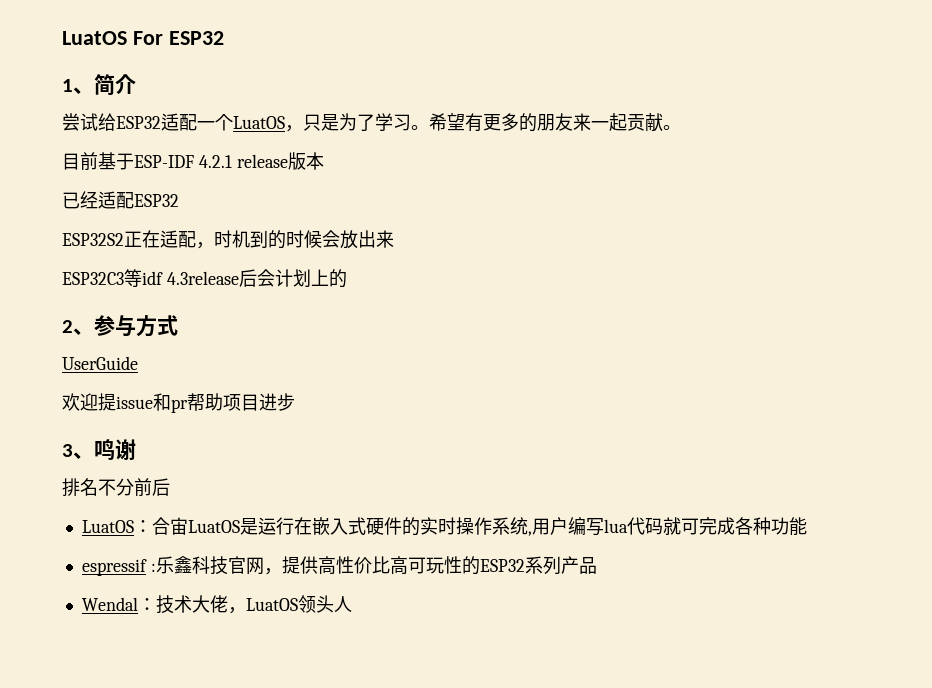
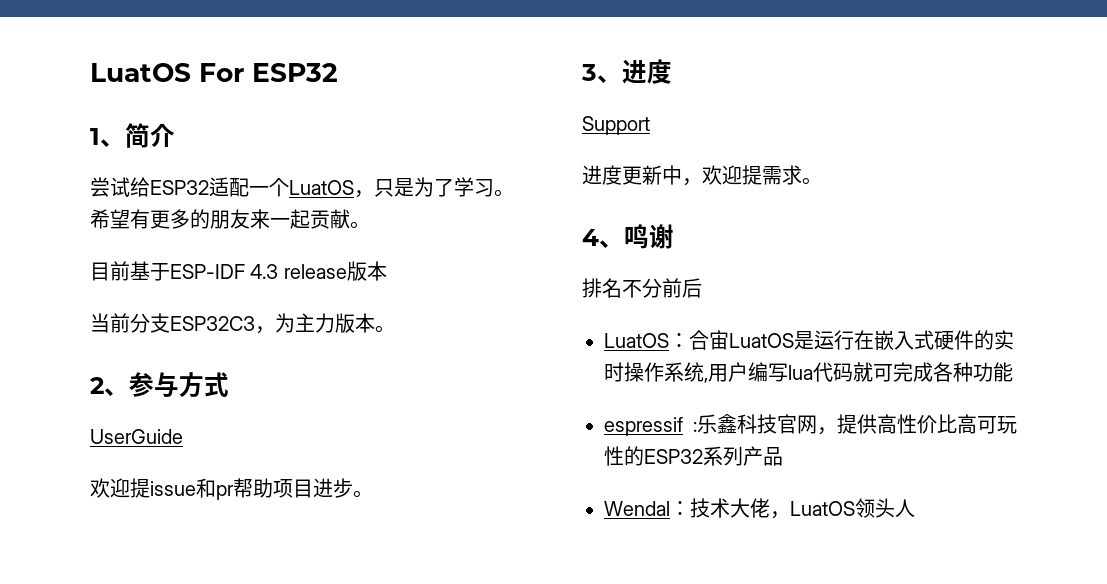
[198,155,232,168] 4.2.1 -> [250,264,279,279] 4.3
[62,191,179,209] [62,230,394,249] [62,269,347,288] 已经适配ESP32 // ESP32S2正在适配，时机到的时候会放出来 // ESP32C3等idf 4.3release后会计划上的 -> [90,313,395,334] 当前分支ESP32C3，为主力版本。
(295, 402) none -> [353,490,373,498] 。
(94, 455) none -> [622,59,672,84] [582,116,650,135] [582,165,822,186] [582,229,624,248] 进度 // Support // 进度更新中，欢迎提需求。 // 4、

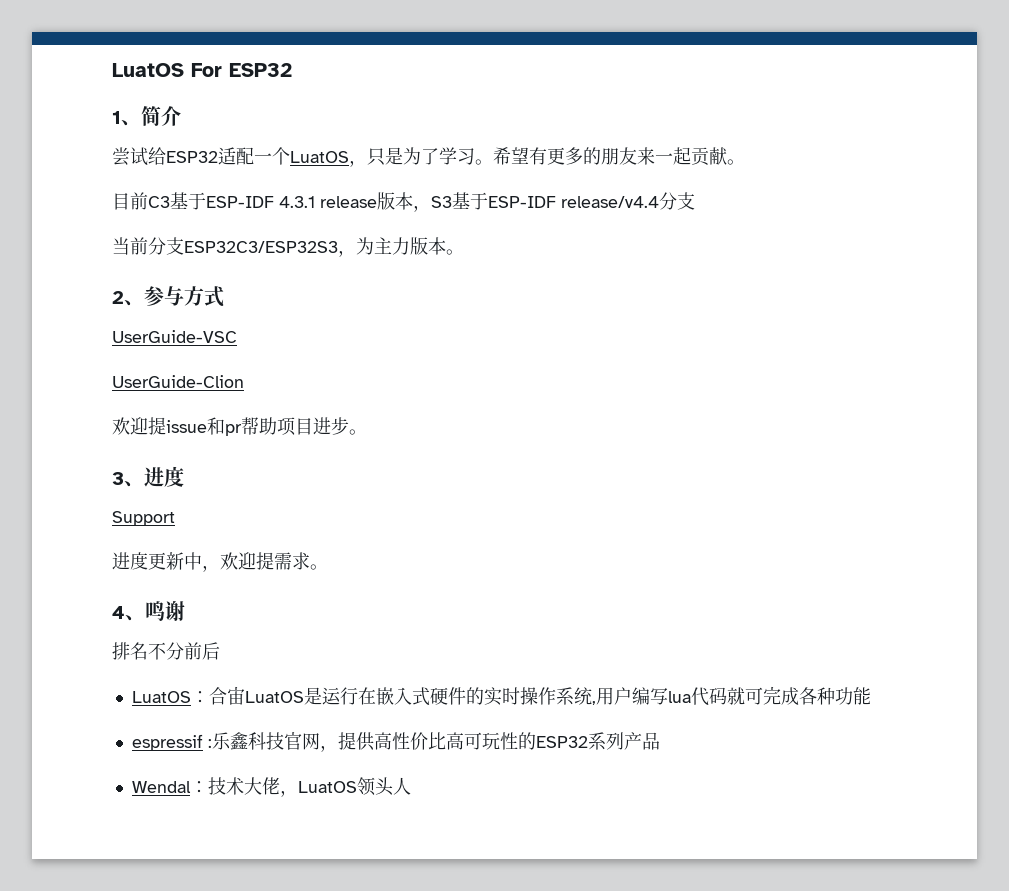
[130,261,279,281] 基于ESP-IDF 4.3 -> [148,192,315,210] C3基于ESP-IDF 4.3.1
(387, 271) none -> [413,192,695,212] ，S3基于ESP-IDF release/v4.4分支
[170,316,255,331] ESP32C3 -> [184,241,338,253] ESP32C3/ESP32S3
[90,429,183,444] UserGuide -> [112,330,237,343] [112,375,244,388] UserGuide-VSC // UserGuide-Clion

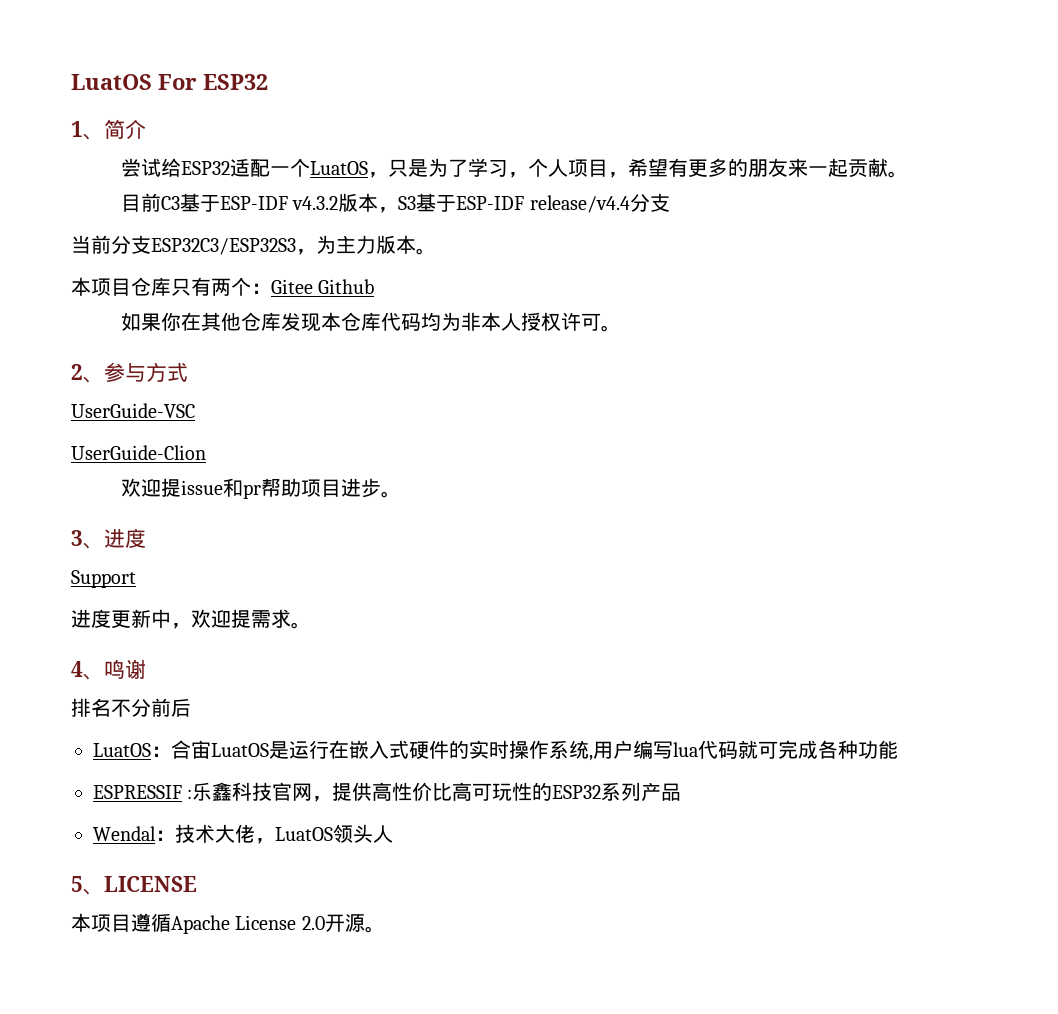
[475,159,493,165] 。 -> [507,158,628,178] ，个人项目，
[279,196,377,208] 4.3.1 release -> [292,196,339,210] v4.3.2
(464, 252) none -> [71,277,375,296] [120,312,621,332] // 本项目仓库只有两个：Gitee Github // 如果你在其他仓库发现本仓库代码均为非本人授权许可。
[131,734,203,751] espressif -> [93,785,182,799] ESPRESSIF
(411, 786) none -> [71,876,197,895] [71,913,385,934] // 5、LICENSE // 本项目遵循Apache License 2.0开源。

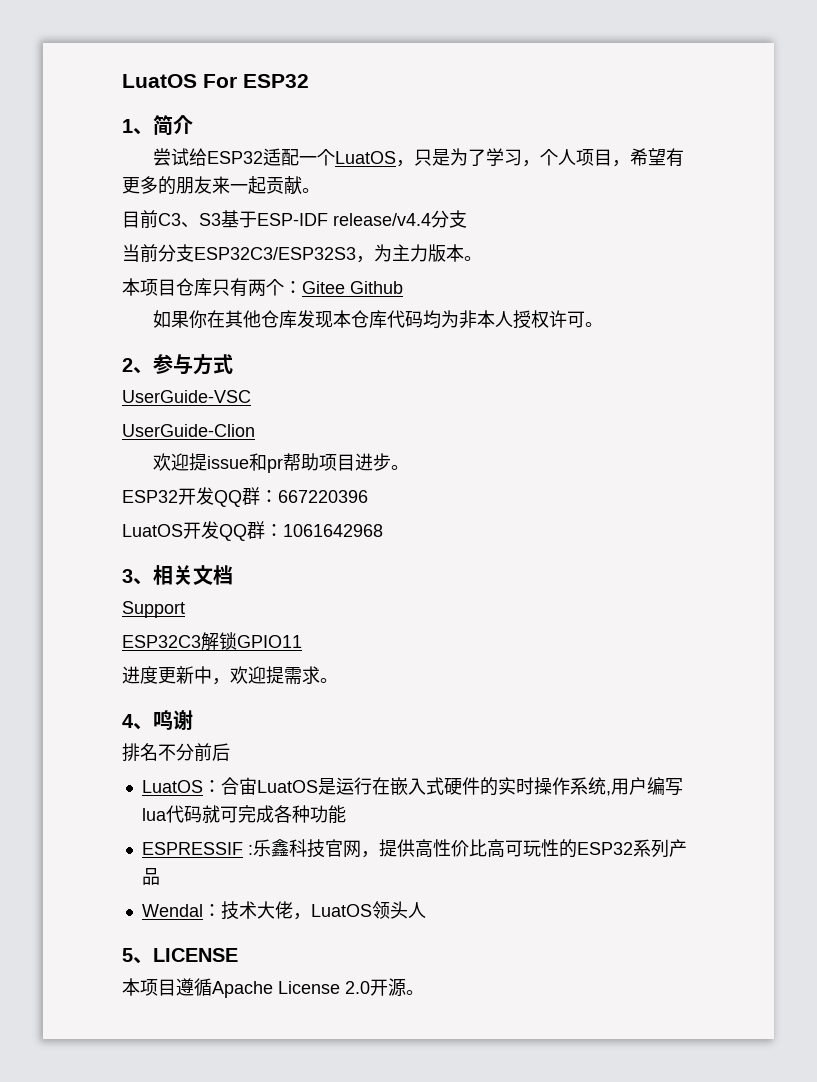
[179,193,399,213] 基于ESP-IDF v4.3.2版本， -> [181,222,199,228] 、
(401, 494) none -> [122,487,368,507] [122,521,383,541] // ESP32开发QQ群：667220396 // LuatOS开发QQ群：1061642968
[104,528,146,548] 进度 -> [153,565,233,585] 相关文档
(136, 579) none -> [122,632,302,651] // ESP32C3解锁GPIO11

